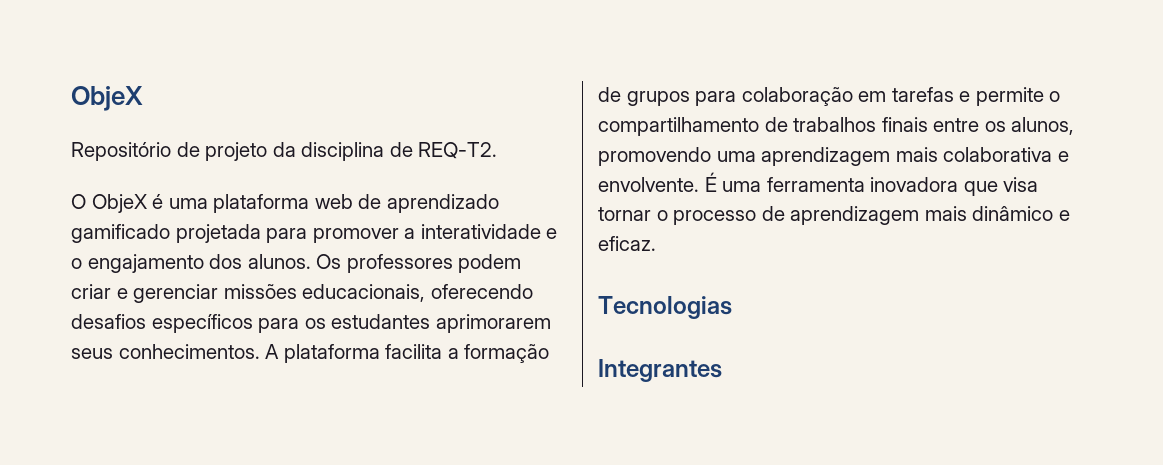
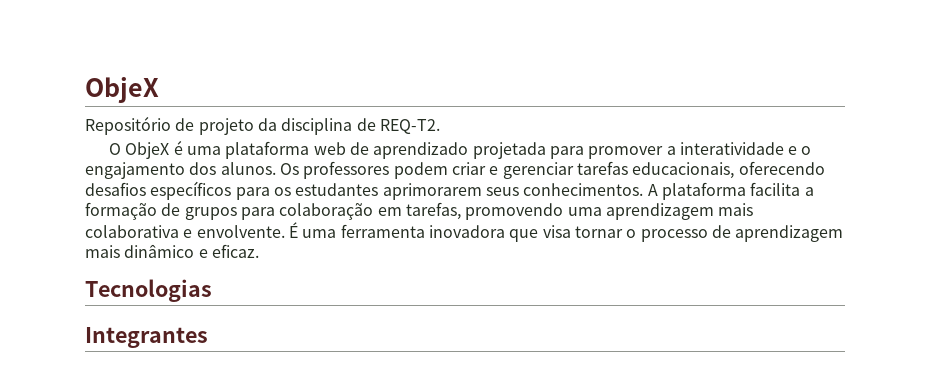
[71,224,170,243] gamificado -> (469, 150) none
[223,284,297,299] missões -> [576,161,628,175] tarefas
[891,87,1061,106] [598,117,1075,136] tarefas e permite o compartilhamento de trabalhos finais entre os alunos, -> [405,202,461,220] tarefas,

